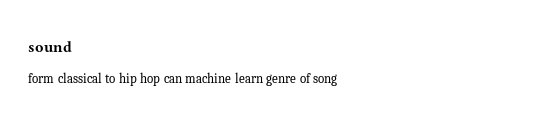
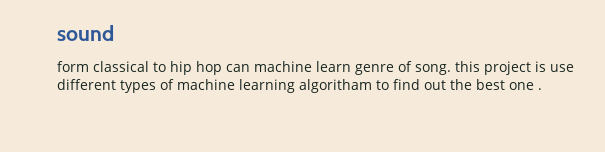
[313,74,338,86] song -> [415,61,574,75] [57,79,542,93] song. this project is use different types of machine learning algoritham to find out the best one .

